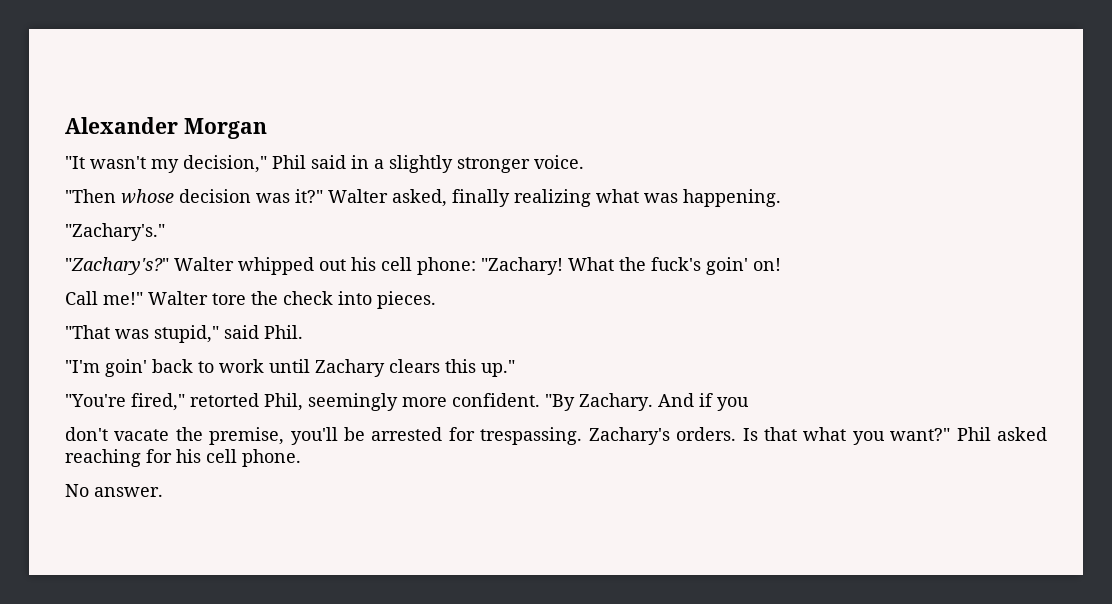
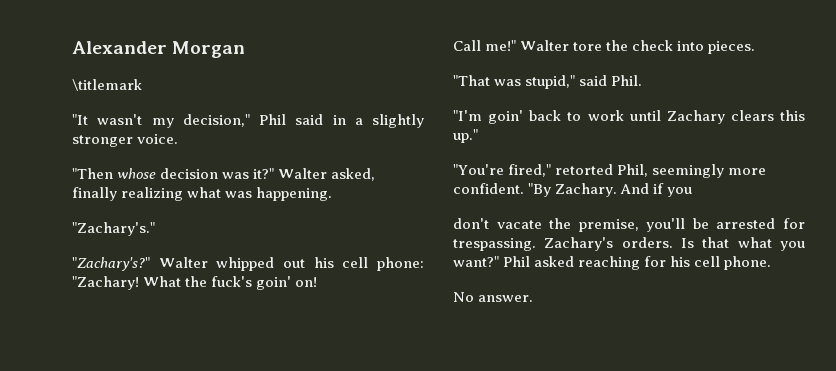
(267, 128) none -> [72,79,142,91] // \titlemark

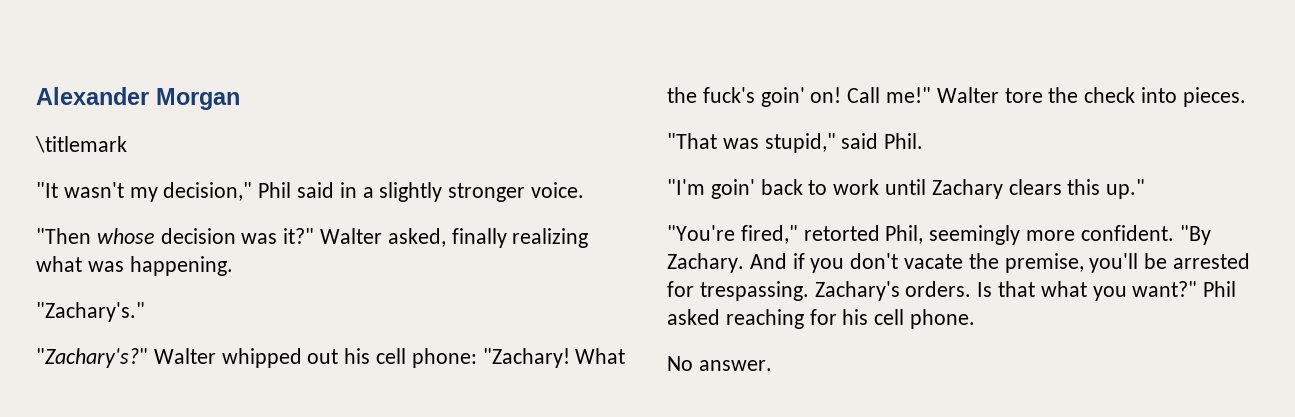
(318, 282) // -> (842, 95) none
(693, 192) // -> (845, 265) none

